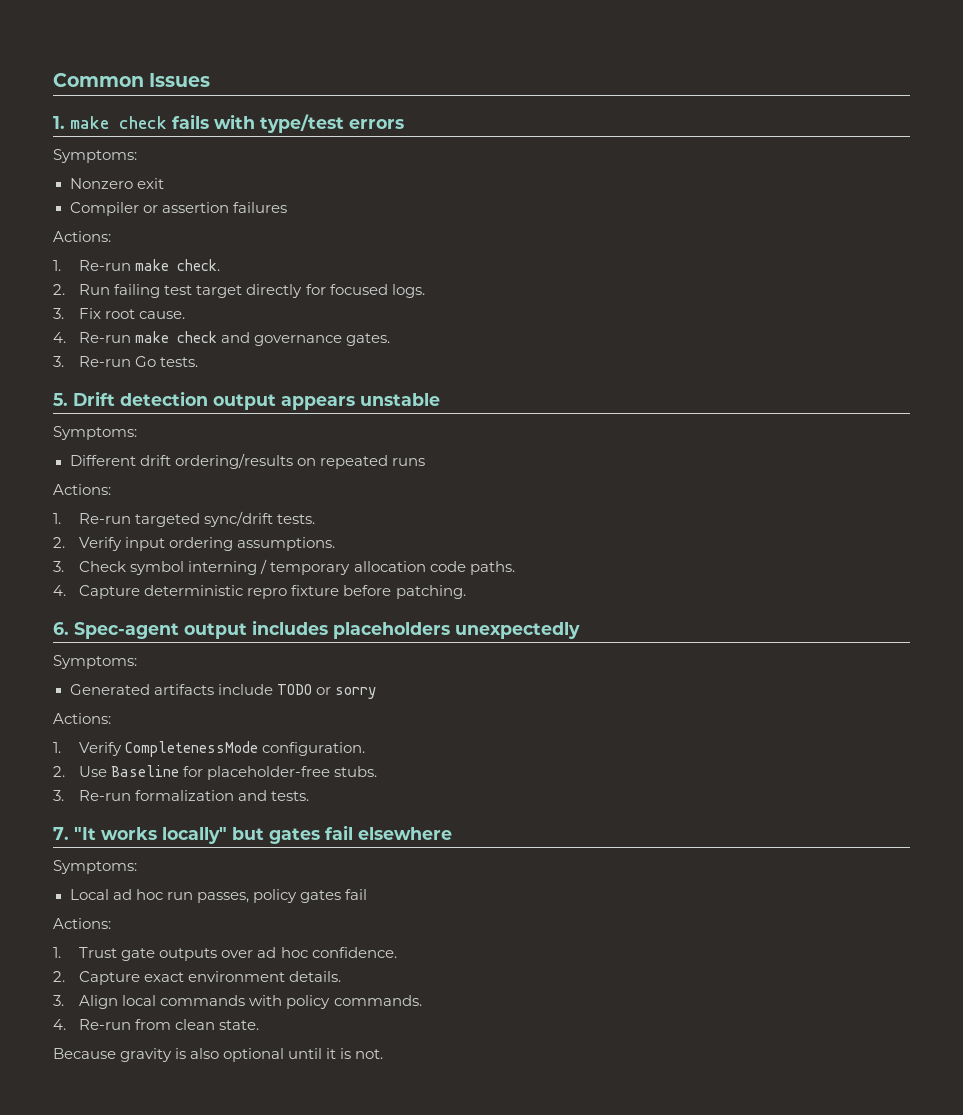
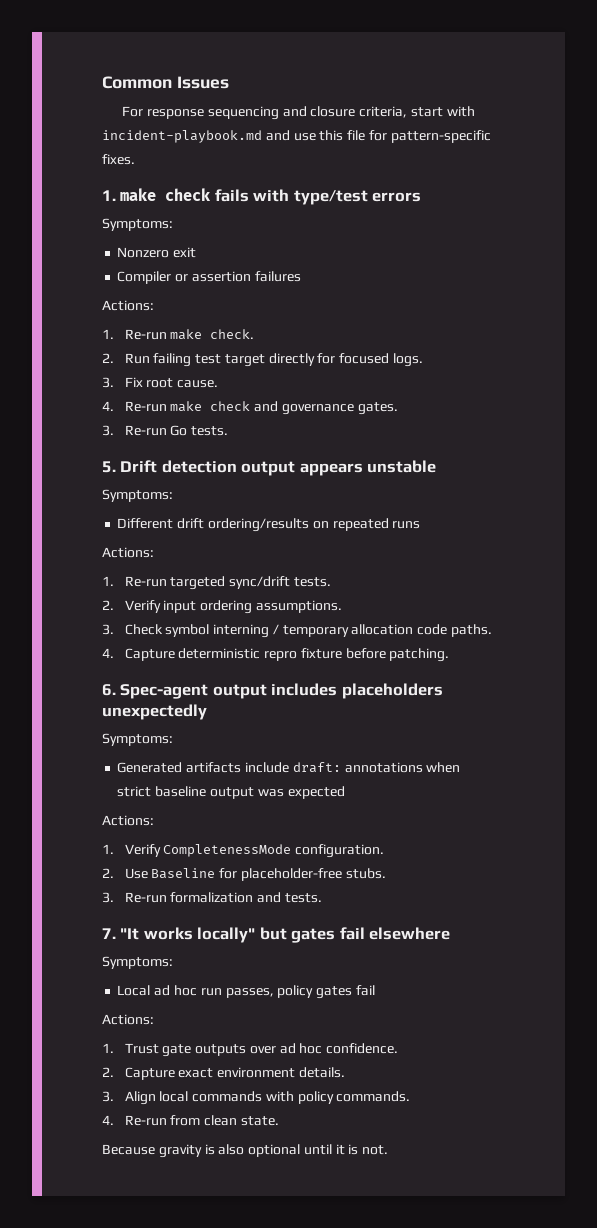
(211, 80) none -> [122,106,475,120] [102,130,491,143] [102,154,135,165] // For response sequencing and closure criteria, start with incident-playbook.md and use this file for pattern-specific fixes.
[276,684,376,699] TODO or sorry -> [292,762,461,773] [117,786,345,799] draft: annotations when strict baseline output was expected

